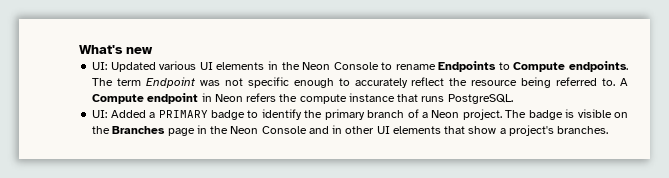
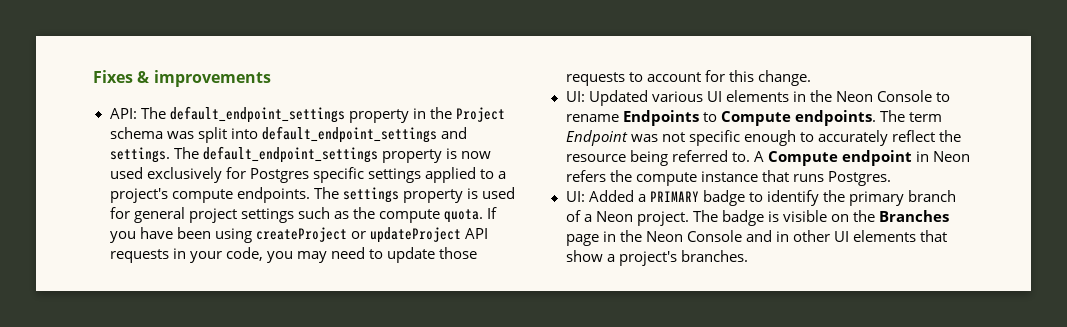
[79,45,153,54] What's new -> [93,70,271,87] [109,106,505,123] [109,126,467,143] [109,146,491,163] [109,167,506,183] [109,187,515,203] [109,207,497,223] [109,227,488,243] [109,247,477,263] [565,70,811,86] Fixes & improvements // API: The default_endpoint_settings property in the Project schema was split into default_endpoint_settings and settings. The default_endpoint_settings property is now used exclusively for Postgres specific settings applied to a project's compute endpoints. The settings property is used for general project settings such as the compute quota. If you have been using createProject or updateProject API requests in your code, you may need to update those requests to account for this change.
[447,94,513,104] PostgreSQL. -> [827,171,891,186] Postgres.

